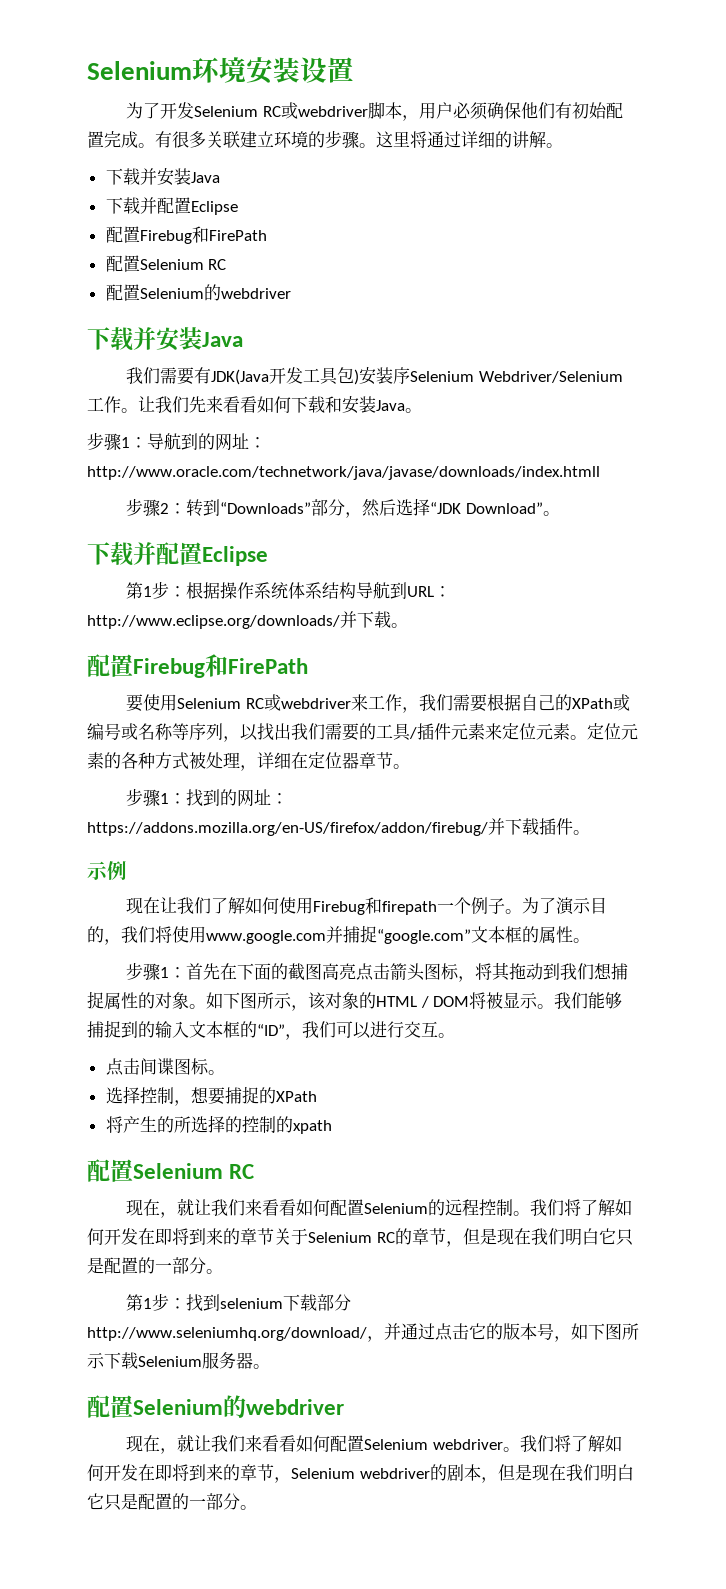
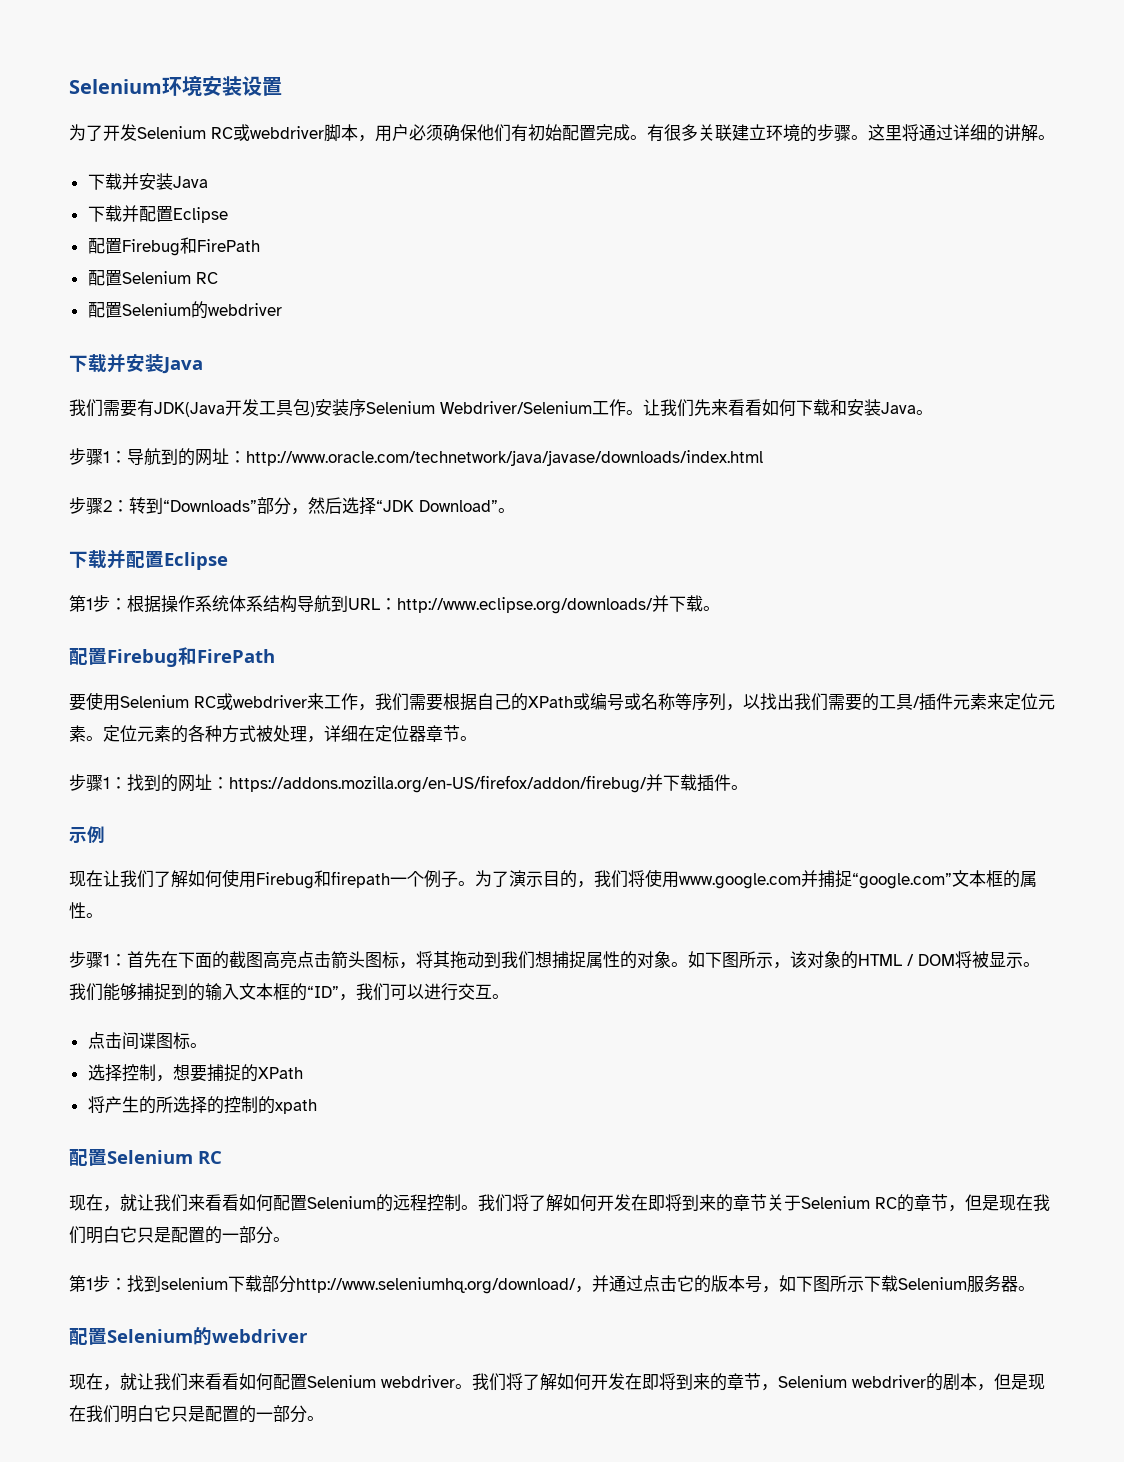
[87,466,600,480] http://www.oracle.com/technetwork/java/javase/downloads/index.htmll -> [246,450,763,466] http://www.oracle.com/technetwork/java/javase/downloads/index.html

